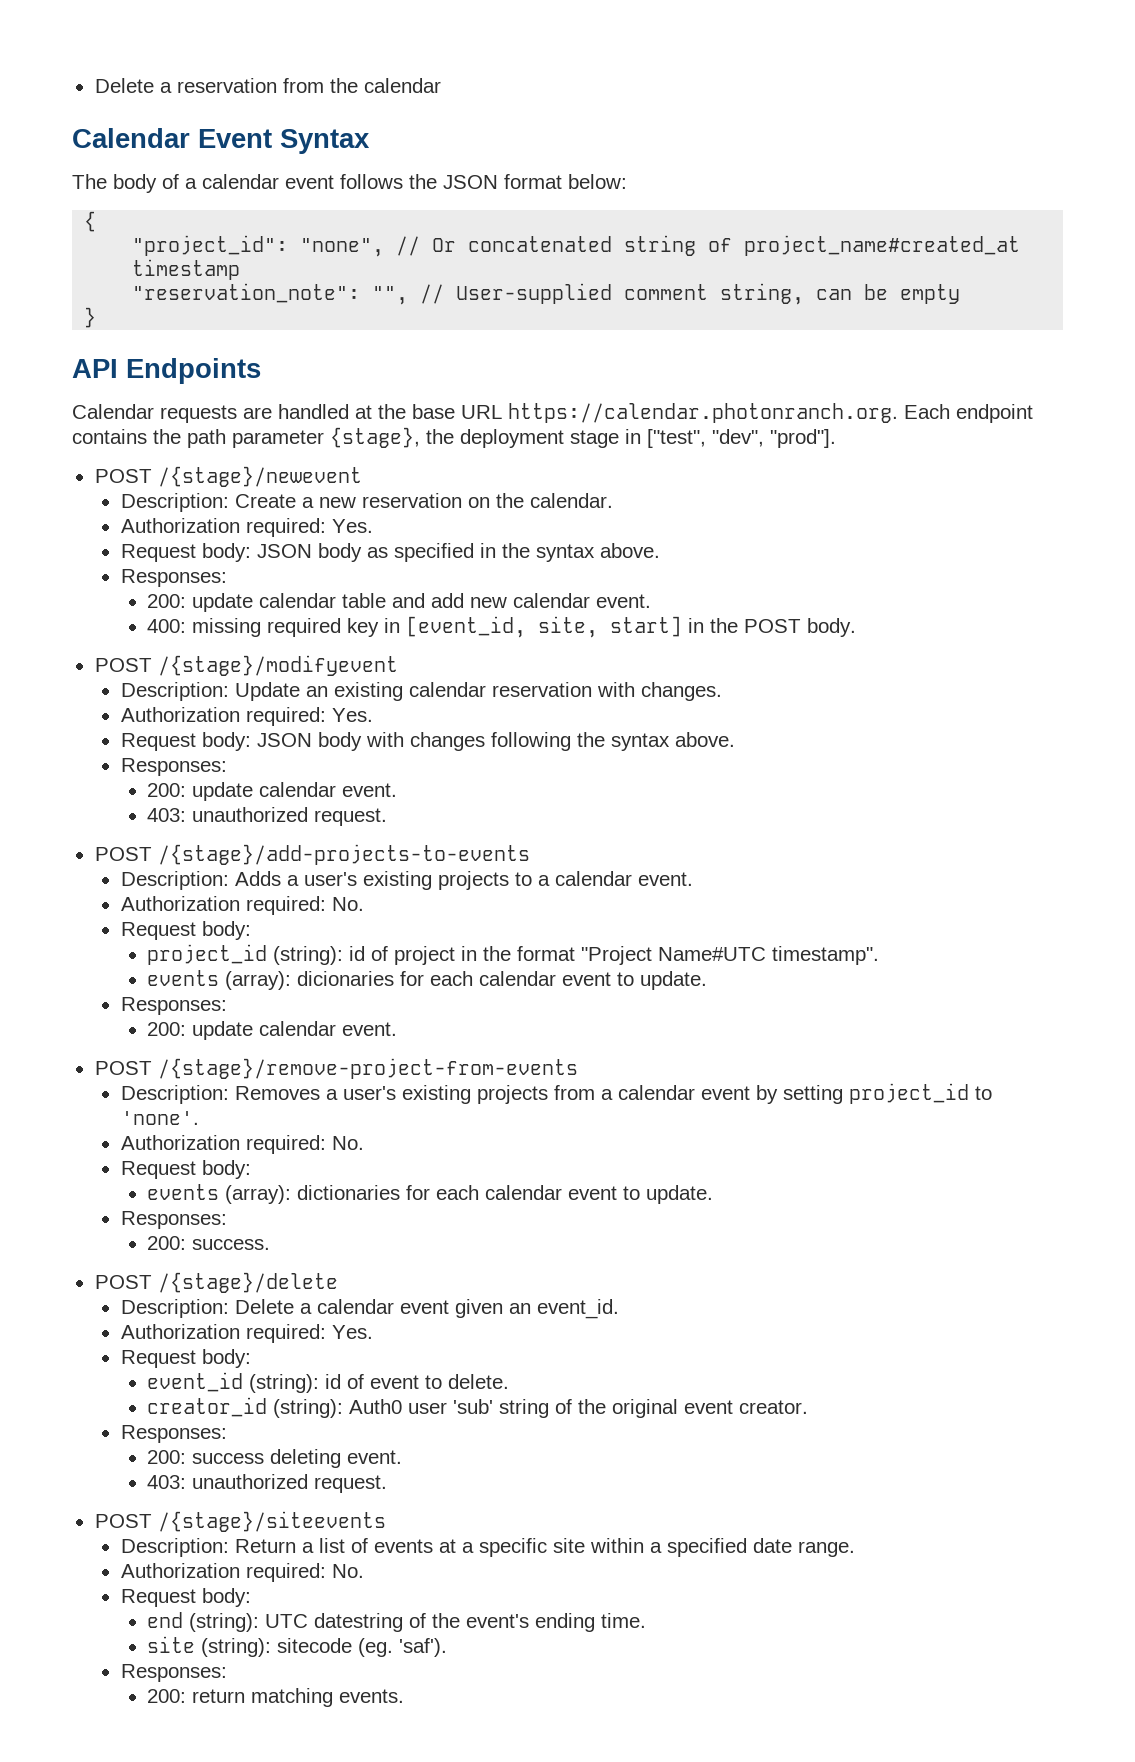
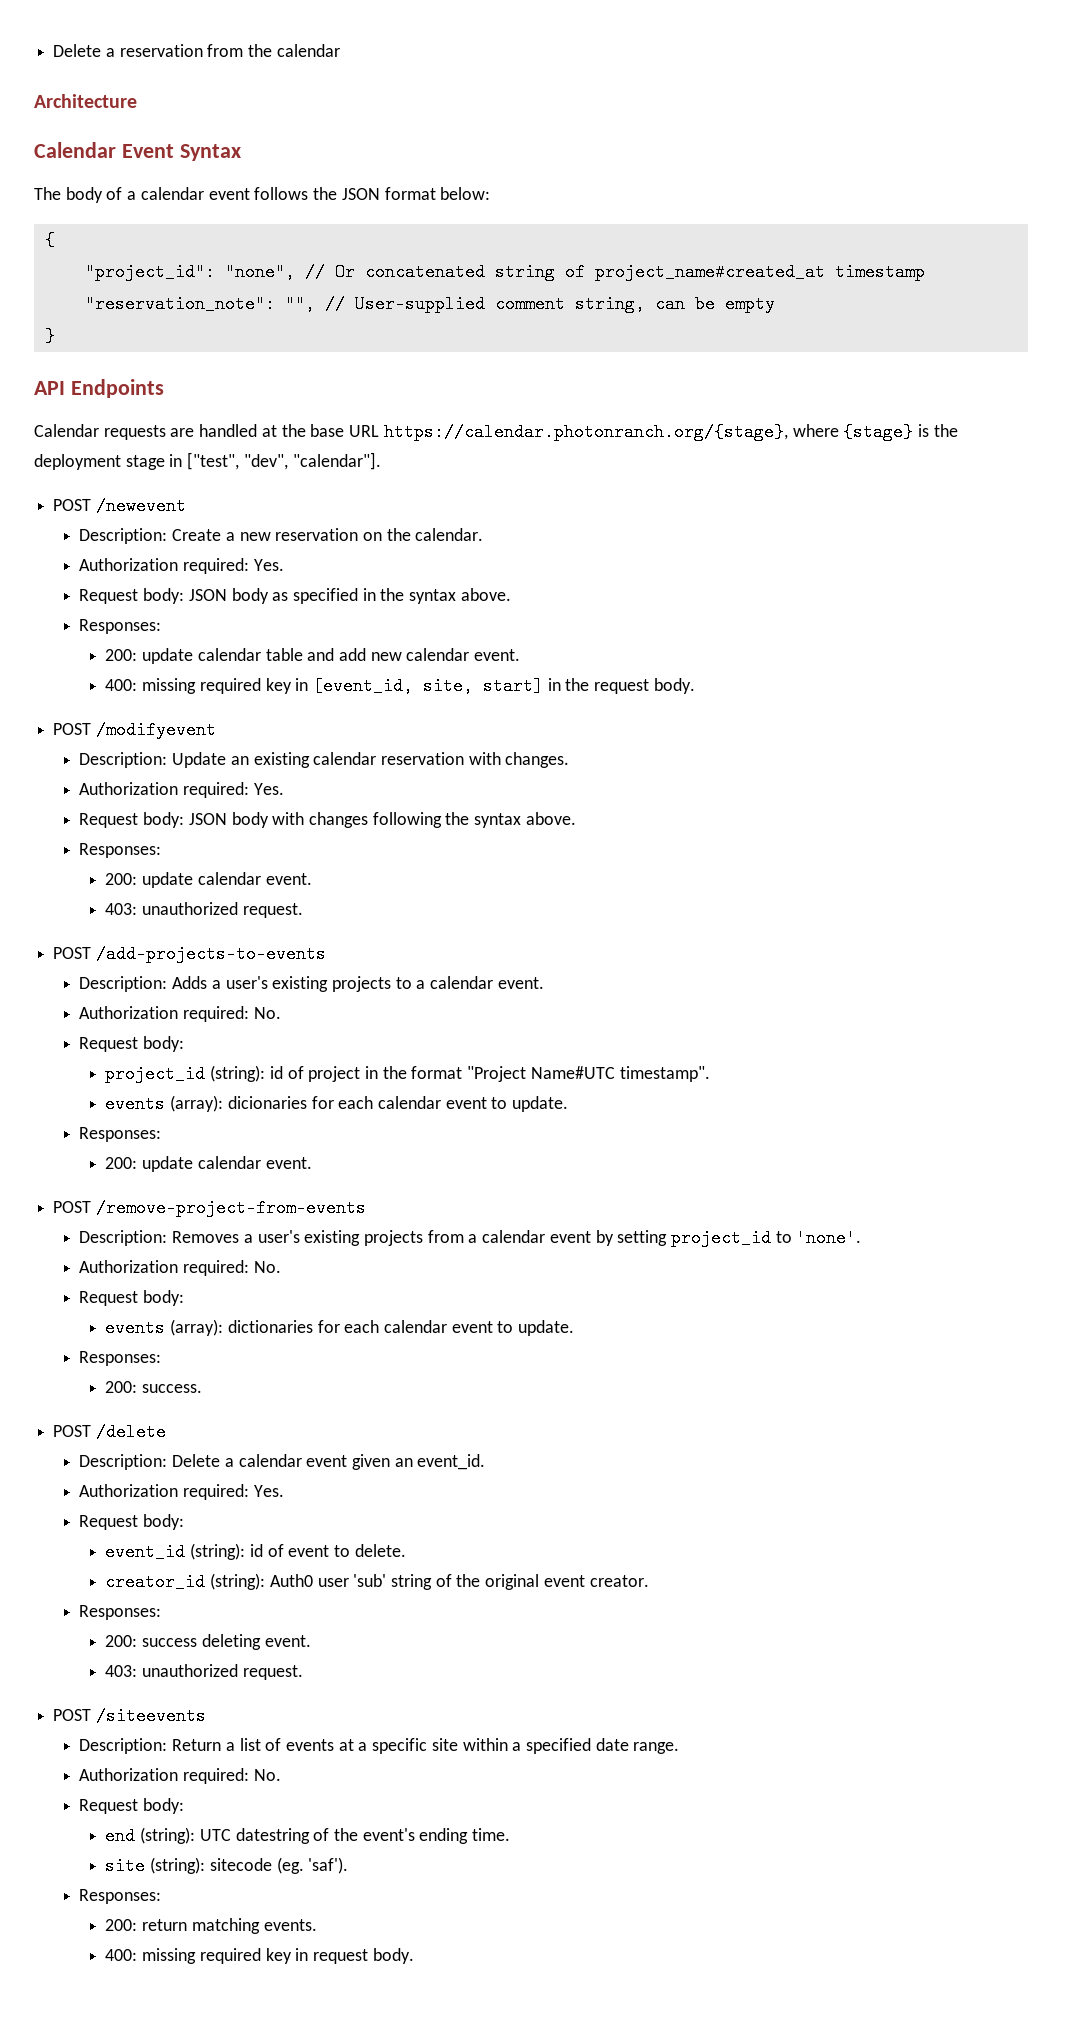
(441, 85) none -> [34,94,137,108] // Architecture
[508,403,1033,423] [72,427,420,448] https://calendar.photonranch.org. Each endpoint contains the path parameter {stage}, -> [383,423,929,441] https://calendar.photonranch.org/{stage}, where {stage} is
[770,429,836,448] [94,466,362,487] "prod"]. // POST /{stage}/newevent -> [292,452,381,470] [53,497,186,515] "calendar"]. // POST /newevent
[744,619,802,633] POST -> [594,679,650,694] request
[157,655,398,676] /{stage}/modifyevent -> [95,721,216,739] /modifyevent
[157,844,530,865] /{stage}/add-projects-to-events -> [95,945,326,963] /add-projects-to-events
[157,1058,578,1079] /{stage}/remove-project-from-events -> [95,1199,366,1217] /remove-project-from-events
[157,1272,338,1293] /{stage}/delete -> [95,1423,166,1441] /delete
[157,1511,386,1532] /{stage}/siteevents -> [95,1707,206,1725] /siteevents
(405, 1696) none -> [105,1948,414,1964] // 400: missing required key in request body.

